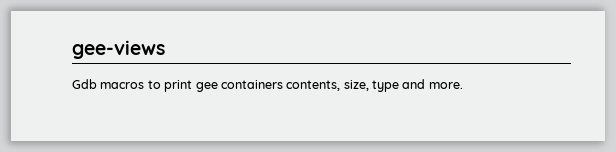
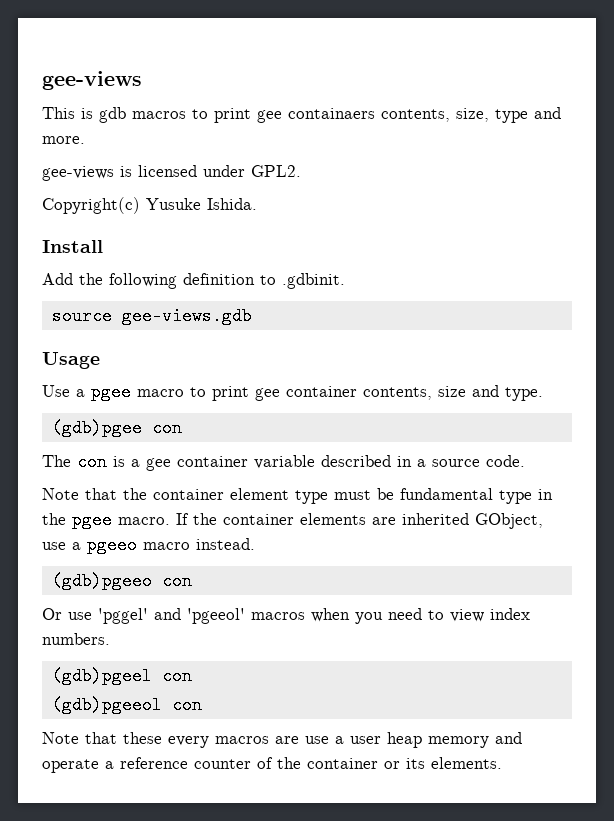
[72,79,97,89] Gdb -> [42,107,126,123] This is gdb
[220,80,283,89] containers -> [288,108,375,119] containaers
(463, 85) none -> [42,165,301,181] [42,197,257,214] [42,240,103,253] [42,273,345,289] [51,307,252,325] [42,352,100,369] [42,383,543,401] [51,419,182,437] [42,453,525,471] [42,488,553,504] [42,511,543,529] [42,536,255,554] [51,572,192,590] [42,608,530,624] [42,633,110,645] [51,667,192,685] [51,696,202,714] [42,732,522,748] [42,757,502,773] // gee-views is licensed under GPL2. // Copyright(c) Yusuke Ishida. // Install // Add the following definition to .gdbinit. // source gee-views.gdb // Usage // Use a pgee macro to print gee container contents, size and type. // (gdb)pgee con // The con is a gee container variable described in a source code. // Note that the container element type must be fundamental type in the pgee macro. If the container elements are inherited GObject, use a pgeeo macro instead. // (gdb)pgeeo con // Or use 'pggel' and 'pgeeol' macros when you need to view index numbers. // (gdb)pgeel con // (gdb)pgeeol con // Note that these every macros are use a user heap memory and operate a reference counter of the container or its elements.

